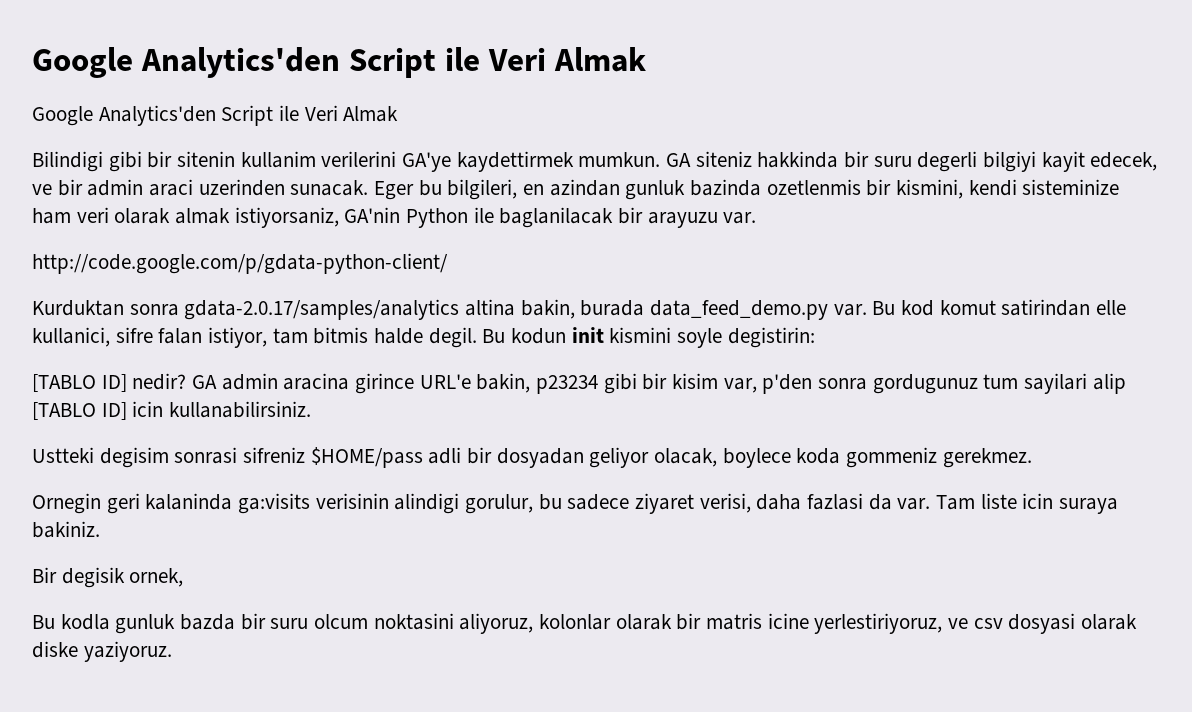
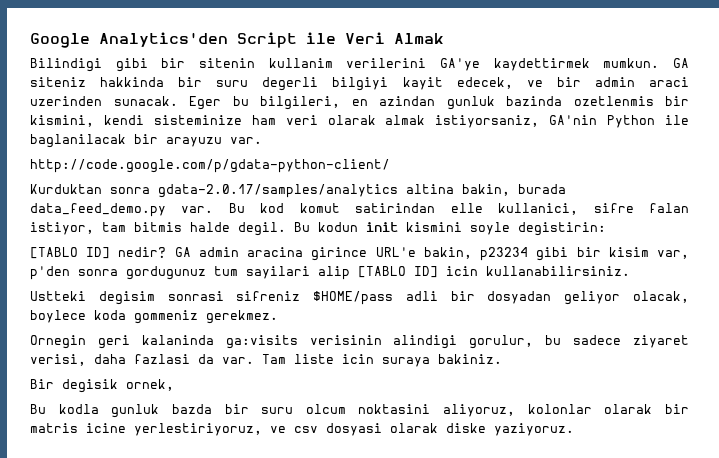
[32,47,646,78] [32,105,399,126] Google Analytics'den Script ile Veri Almak // Google Analytics'den Script ile Veri Almak -> [30,32,444,48] Google Analytics'den Script ile Veri Almak

